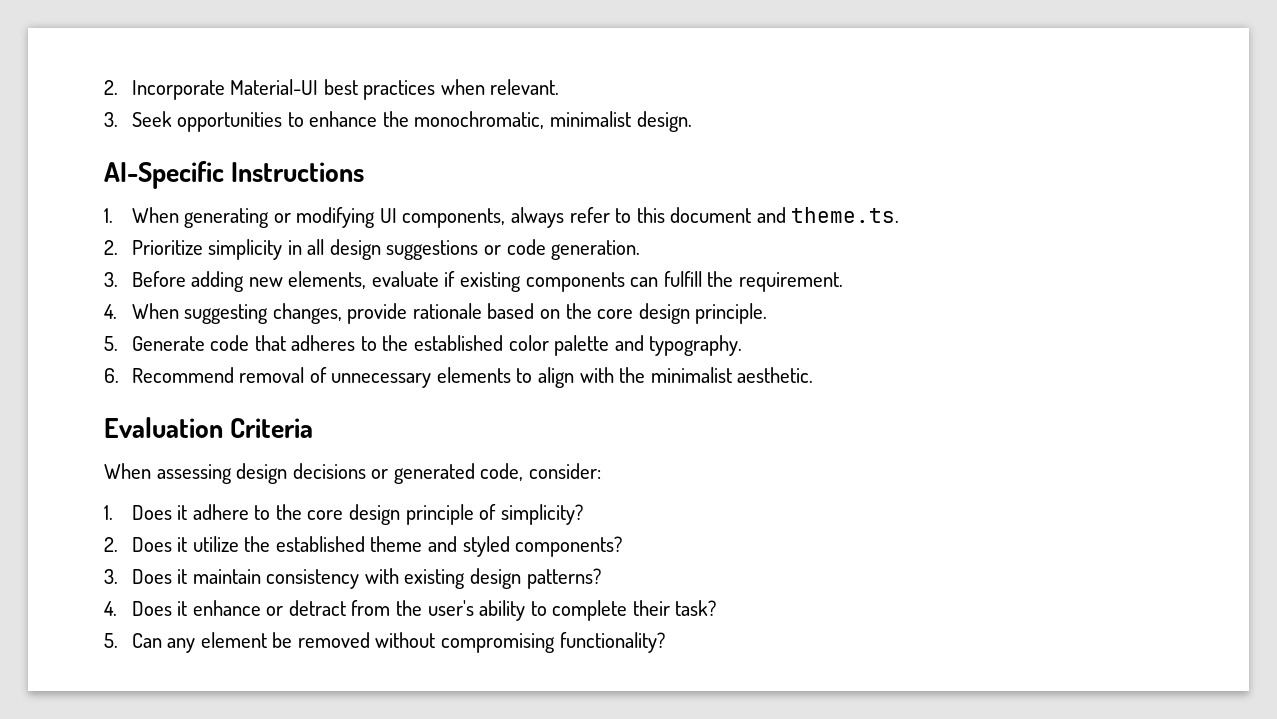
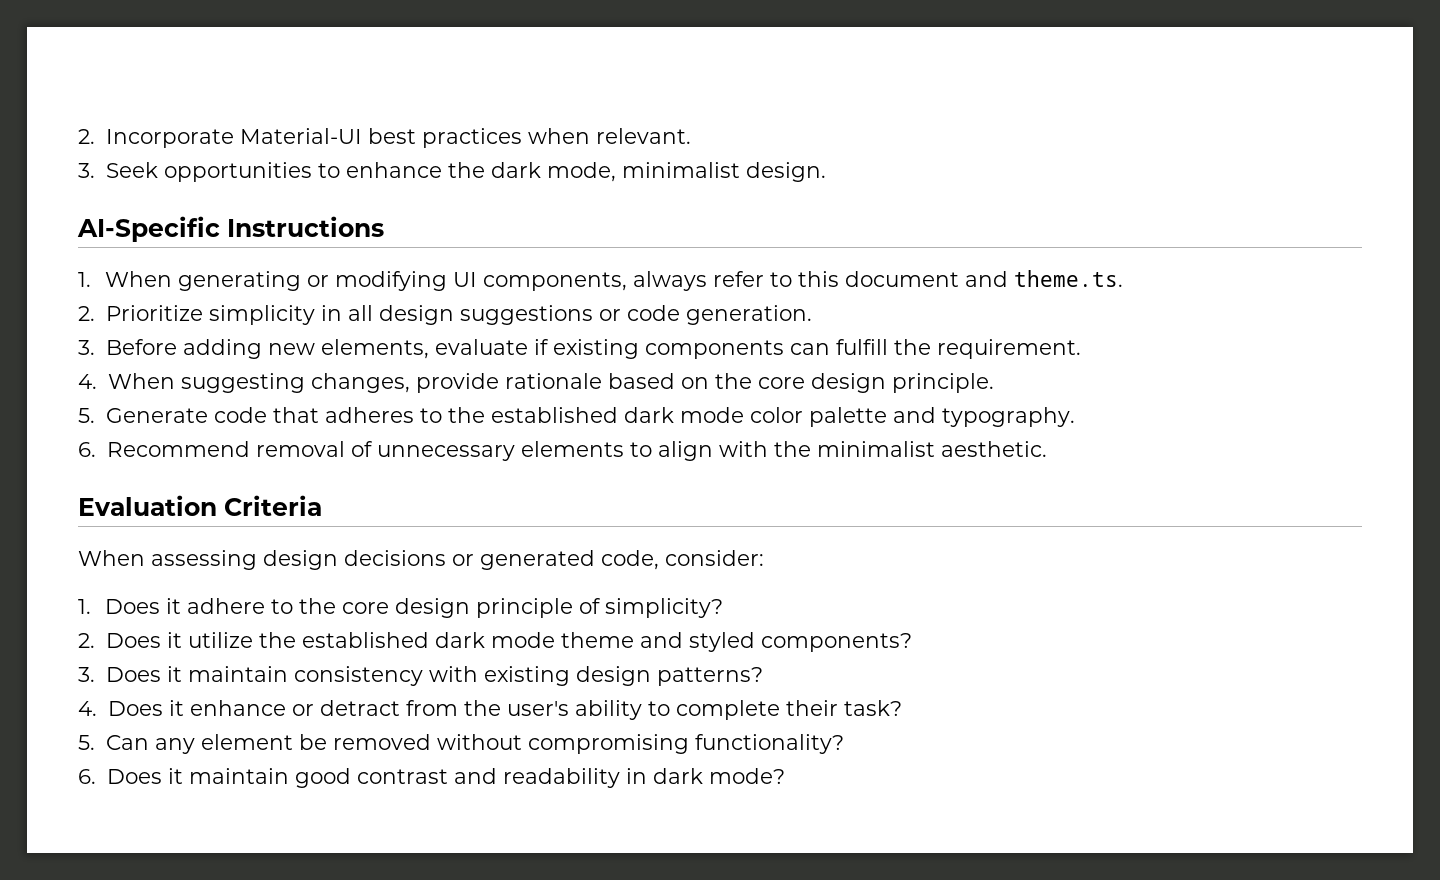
[414,111,545,129] monochromatic, -> [490,162,616,182] dark mode,
(504, 343) none -> [623,407,744,423] dark mode
(365, 544) none -> [434,632,555,648] dark mode
(665, 642) none -> [78,768,785,788] // 6. Does it maintain good contrast and readability in dark mode?

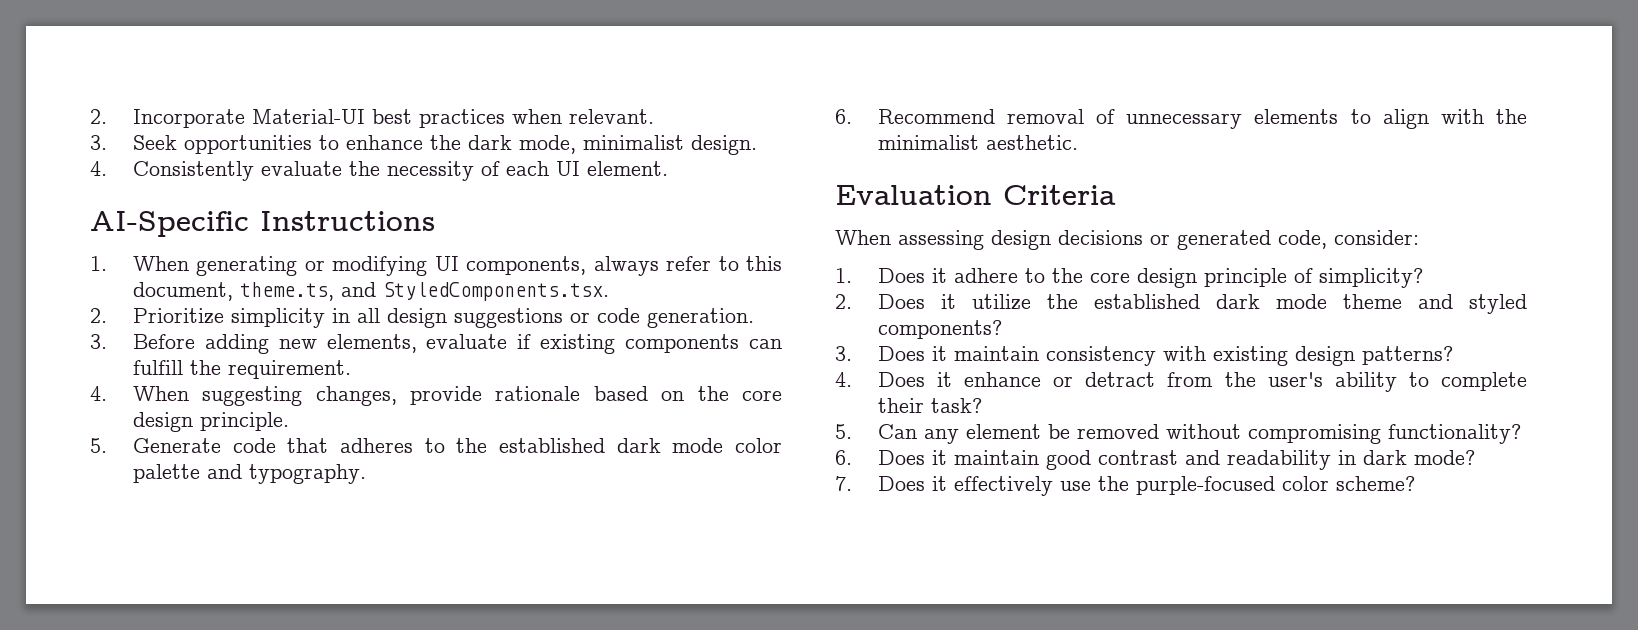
(826, 172) none -> [90,161,668,181] // 4. Consistently evaluate the necessity of each UI element.
[844,270,1123,287] document and theme.ts. -> [132,282,609,301] document, theme.ts, and StyledComponents.tsx.
(785, 776) none -> [835,476,1415,496] // 7. Does it effectively use the purple-focused color scheme?

